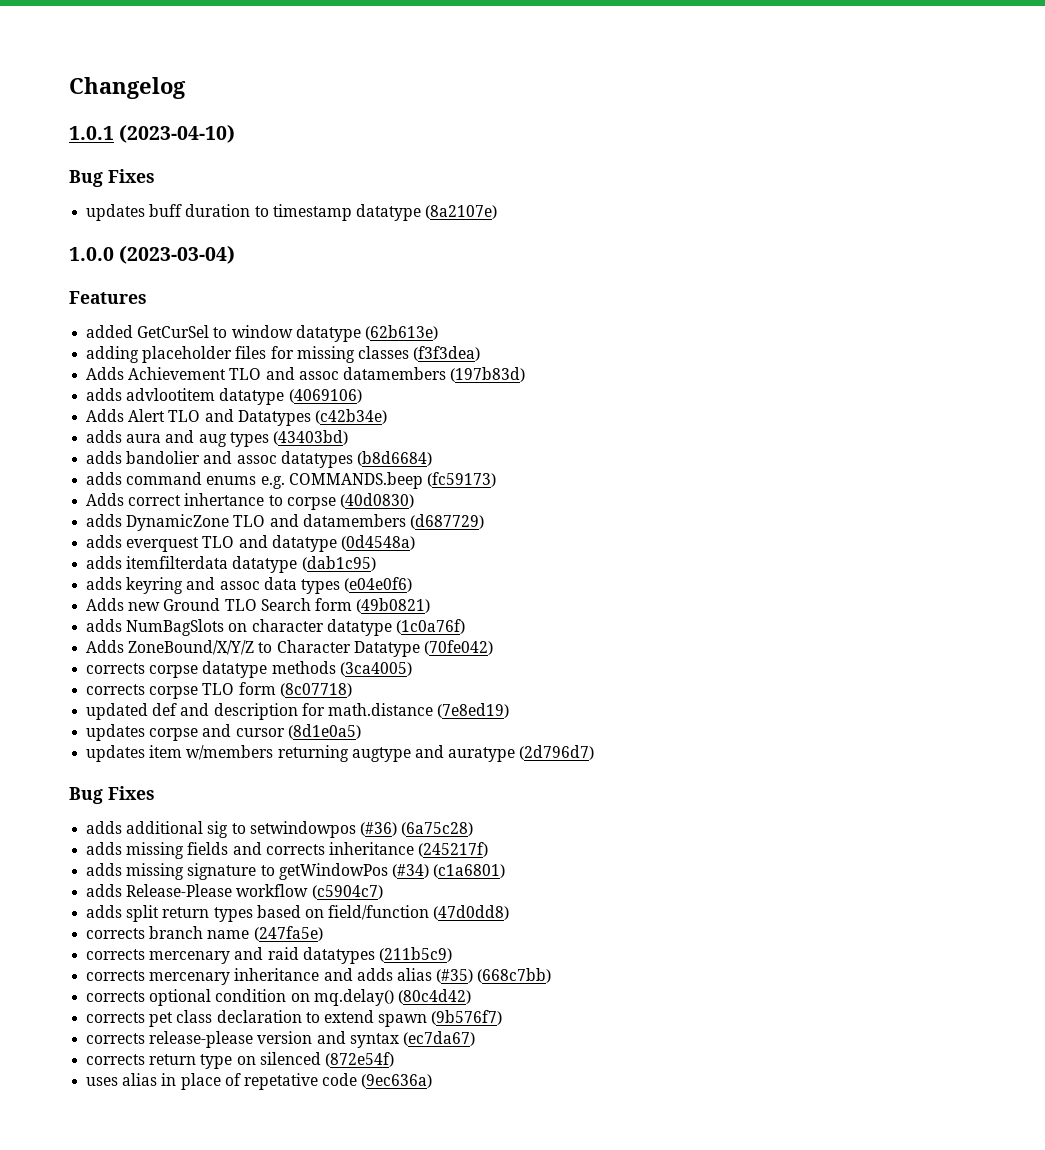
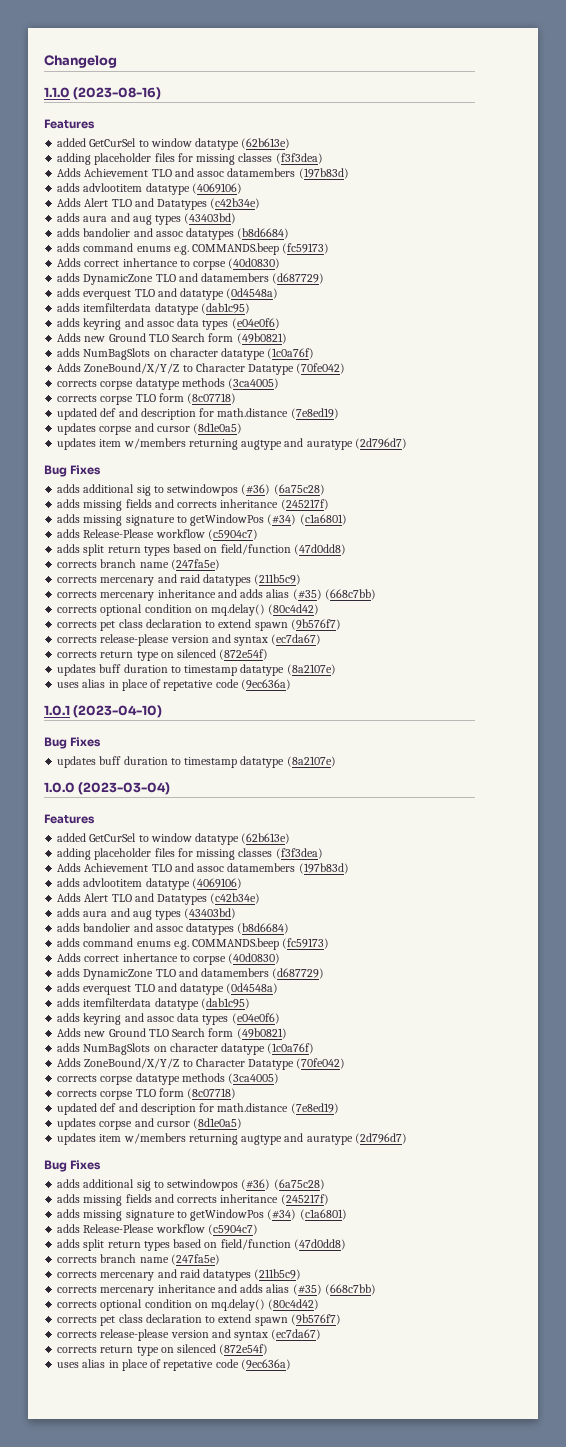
(186, 88) none -> [44,87,162,100] [44,119,95,129] [57,138,291,150] [57,153,323,165] [57,168,349,179] [57,183,242,195] [57,198,261,210] [57,213,237,225] [57,228,290,240] [57,243,330,255] [57,258,281,270] [57,273,325,285] [57,288,279,300] [57,303,250,315] [57,318,280,330] [57,333,287,344] [57,348,315,360] [57,363,346,375] [57,378,280,390] [57,393,237,405] [57,408,339,420] [57,423,243,435] [57,438,407,450] [44,465,102,477] [57,484,325,496] [57,499,329,511] [57,514,347,526] [57,529,258,540] [57,544,346,556] [57,559,220,570] [57,574,302,586] [57,589,376,601] [57,604,320,616] [57,619,341,631] [57,634,322,646] [57,649,269,661] [57,664,336,676] [57,679,291,691] // 1.1.0 (2023-08-16) // Features // added GetCurSel to window datatype (62b613e) // adding placeholder files for missing classes (f3f3dea) // Adds Achievement TLO and assoc datamembers (197b83d) // adds advlootitem datatype (4069106) // Adds Alert TLO and Datatypes (c42b34e) // adds aura and aug types (43403bd) // adds bandolier and assoc datatypes (b8d6684) // adds command enums e.g. COMMANDS.beep (fc59173) // Adds correct inhertance to corpse (40d0830) // adds DynamicZone TLO and datamembers (d687729) // adds everquest TLO and datatype (0d4548a) // adds itemfilterdata datatype (dab1c95) // adds keyring and assoc data types (e04e0f6) // Adds new Ground TLO Search form (49b0821) // adds NumBagSlots on character datatype (1c0a76f) // Adds ZoneBound/X/Y/Z to Character Datatype (70fe042) // corrects corpse datatype methods (3ca4005) // corrects corpse TLO form (8c07718) // updated def and description for math.distance (7e8ed19) // updates corpse and cursor (8d1e0a5) // updates item w/members returning augtype and auratype (2d796d7) // Bug Fixes // adds additional sig to setwindowpos (#36) (6a75c28) // adds missing fields and corrects inheritance (245217f) // adds missing signature to getWindowPos (#34) (c1a6801) // adds Release-Please workflow (c5904c7) // adds split return types based on field/function (47d0dd8) // corrects branch name (247fa5e) // corrects mercenary and raid datatypes (211b5c9) // corrects mercenary inheritance and adds alias (#35) (668c7bb) // corrects optional condition on mq.delay() (80c4d42) // corrects pet class declaration to extend spawn (9b576f7) // corrects release-please version and syntax (ec7da67) // corrects return type on silenced (872e54f) // updates buff duration to timestamp datatype (8a2107e) // uses alias in place of repetative code (9ec636a)

